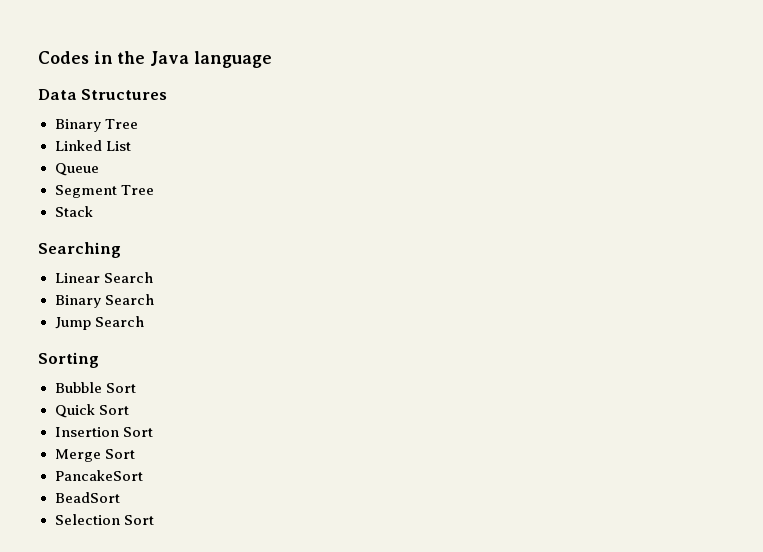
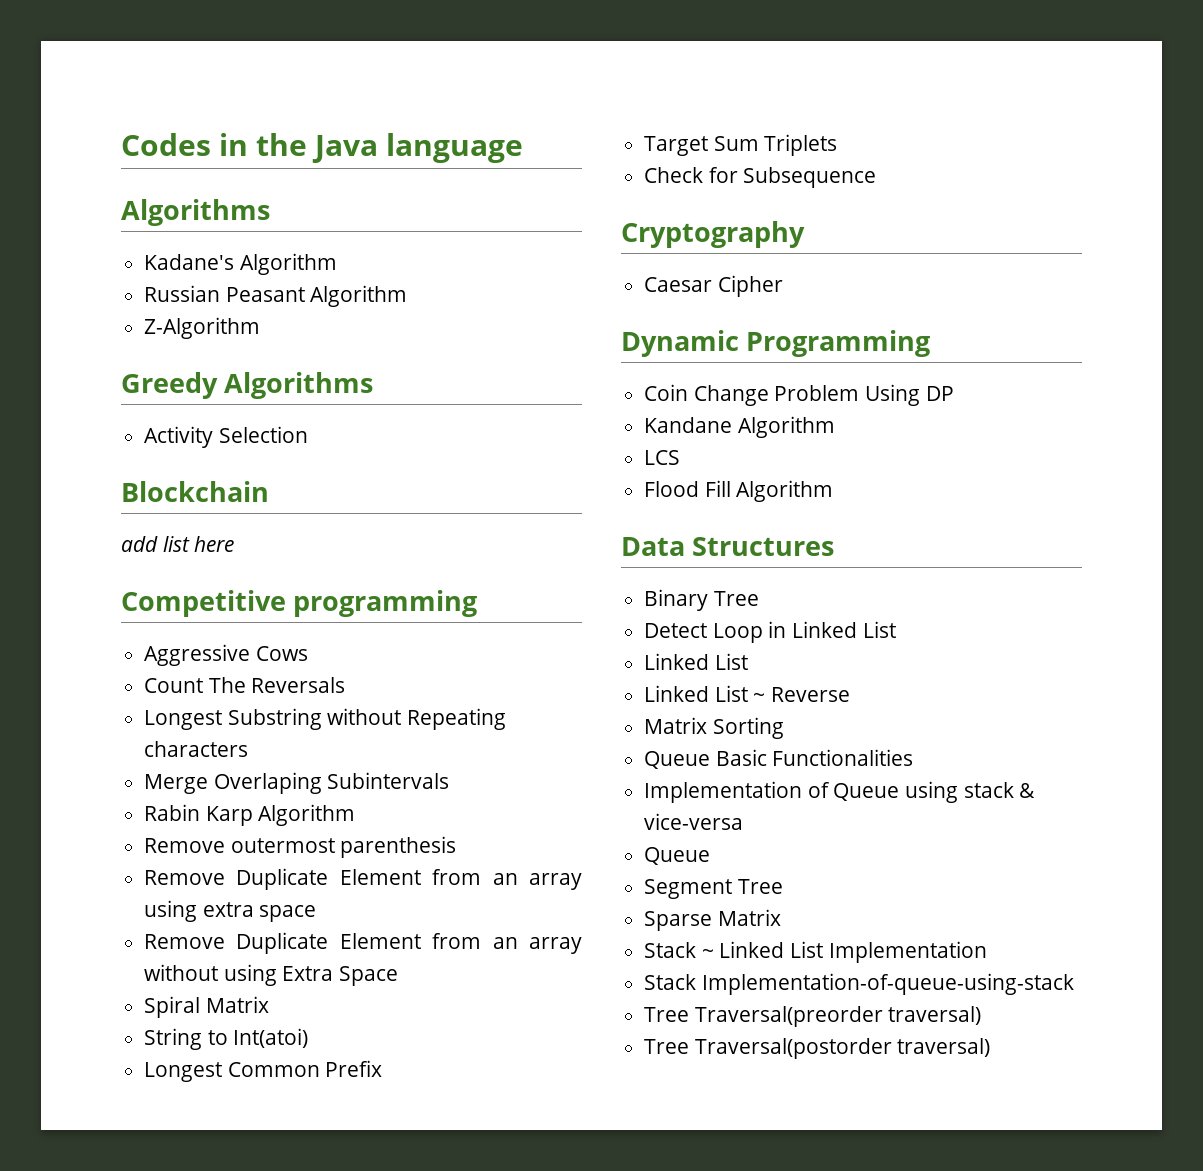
(272, 59) none -> [121,199,270,226] [144,253,337,275] [144,285,408,307] [144,317,261,339] [121,372,374,399] [144,426,308,448] [121,481,269,502] [121,536,235,552] [121,590,478,617] [144,644,308,666] [144,677,346,693] [144,708,507,730] [144,741,249,757] [144,772,450,794] [144,804,356,826] [144,836,457,858] [144,868,582,890] [144,900,317,922] [144,932,582,954] [144,964,399,986] [144,996,269,1018] [144,1028,309,1050] [144,1060,383,1082] [644,134,838,156] [644,167,877,188] [621,221,805,248] [644,275,783,297] [621,330,931,357] [644,384,954,406] [644,416,835,438] [644,450,681,465] [644,480,834,502] // Algorithms // Kadane's Algorithm // Russian Peasant Algorithm // Z-Algorithm // Greedy Algorithms // Activity Selection // Blockchain // add list here // Competitive programming // Aggressive Cows // Count The Reversals // Longest Substring without Repeating characters // Merge Overlaping Subintervals // Rabin Karp Algorithm // Remove outermost parenthesis // Remove Duplicate Element from an array using extra space // Remove Duplicate Element from an array without using Extra Space // Spiral Matrix // String to Int(atoi) // Longest Common Prefix // Target Sum Triplets // Check for Subsequence // Cryptography // Caesar Cipher // Dynamic Programming // Coin Change Problem Using DP // Kandane Algorithm // LCS // Flood Fill Algorithm
[54,140,131,151] Linked List -> [644,621,896,643] [644,653,748,670] [644,685,851,702] [644,717,784,739] [644,749,914,769] [644,781,1036,803] [644,813,744,830] Detect Loop in Linked List // Linked List // Linked List ~ Reverse // Matrix Sorting // Queue Basic Functionalities // Implementation of Queue using stack & vice-versa
[54,206,93,217] [38,242,121,258] [54,272,153,283] [54,294,154,308] [54,316,144,330] [38,352,99,368] [54,382,136,393] [54,404,129,418] [54,427,153,437] [54,449,135,462] [54,470,143,481] [54,492,120,503] [54,514,154,525] // Stack // Searching // Linear Search // Binary Search // Jump Search // Sorting // Bubble Sort // Quick Sort // Insertion Sort // Merge Sort // PancakeSort // BeadSort // Selection Sort -> [644,909,781,931] [644,941,987,963] [644,973,1074,995] [644,1006,982,1027] [644,1038,991,1059] // Sparse Matrix // Stack ~ Linked List Implementation // Stack Implementation-of-queue-using-stack // Tree Traversal(preorder traversal) // Tree Traversal(postorder traversal)

